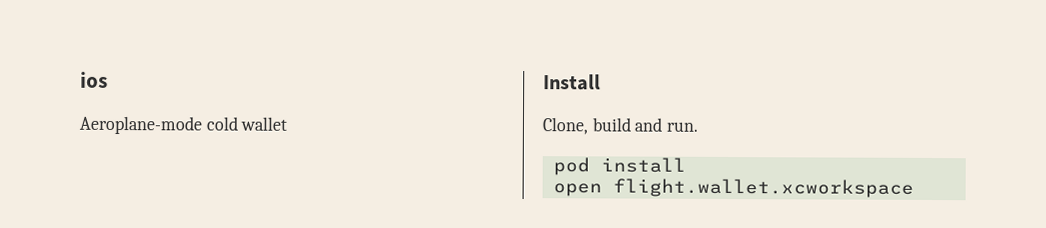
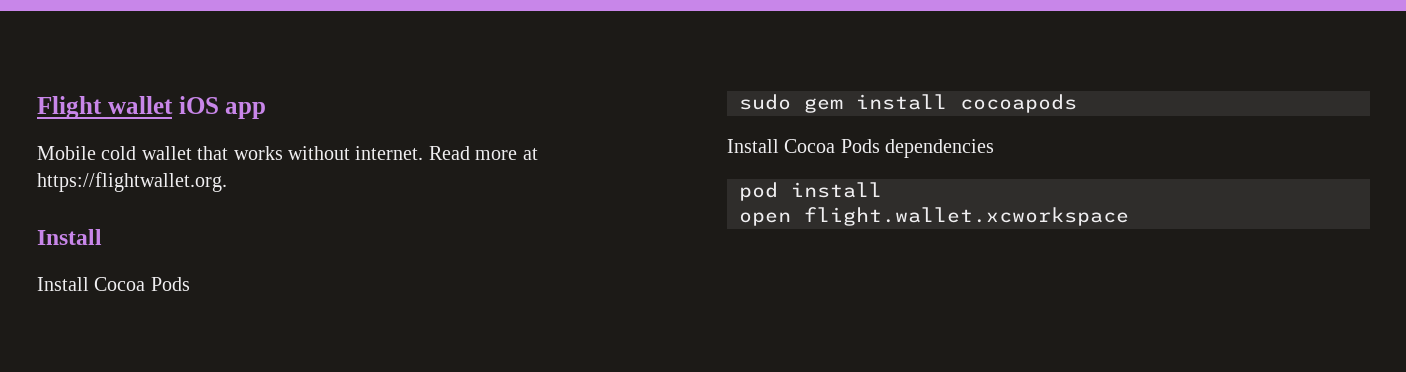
[80,71,108,88] [79,115,288,135] [543,74,601,91] [542,117,699,135] ios // Aeroplane-mode cold wallet // Install // Clone, build and run. -> [37,96,267,119] [37,146,538,160] [37,172,227,192] [37,229,102,245] [37,277,190,291] [739,94,1077,113] [727,139,995,158] Flight wallet iOS app // Mobile cold wallet that works without internet. Read more at https://flightwallet.org. // Install // Install Cocoa Pods // sudo gem install cocoapods // Install Cocoa Pods dependencies

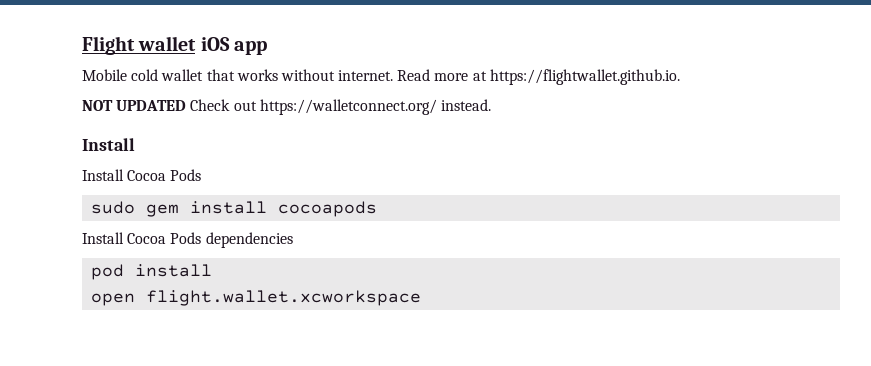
[37,172,227,192] https://flightwallet.org. -> [489,69,680,85] [82,99,491,115] https://flightwallet.github.io. // NOT UPDATED Check out https://walletconnect.org/ instead.

